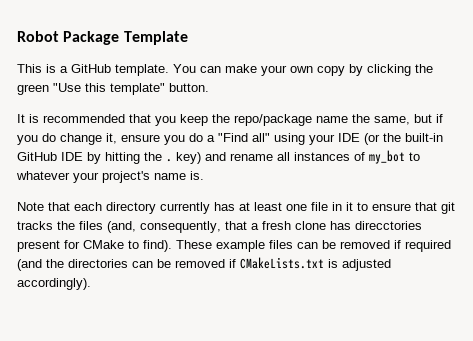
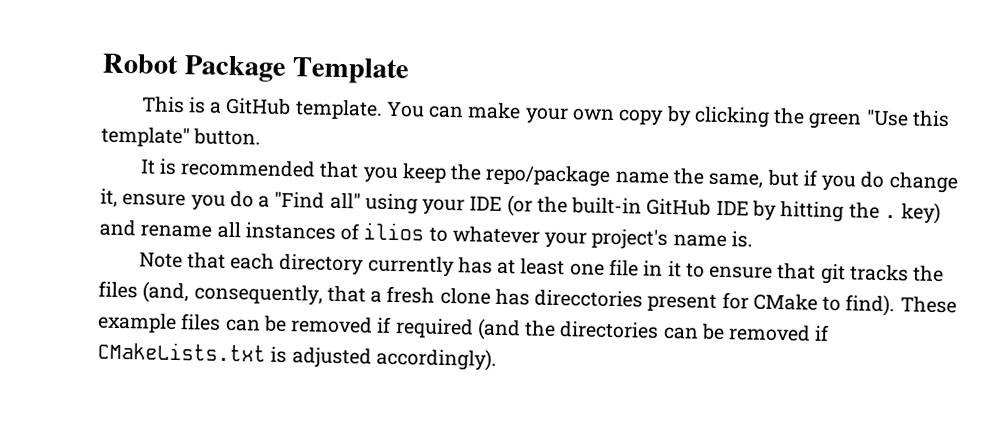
[369,150,405,164] my_bot -> [363,222,425,241] ilios

